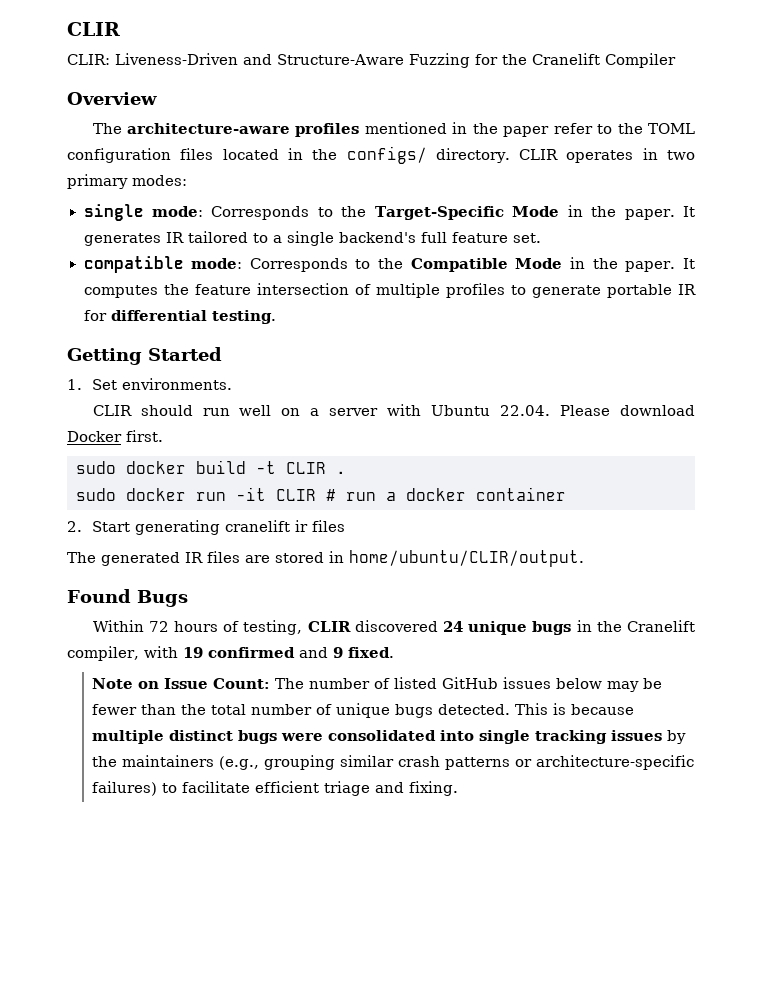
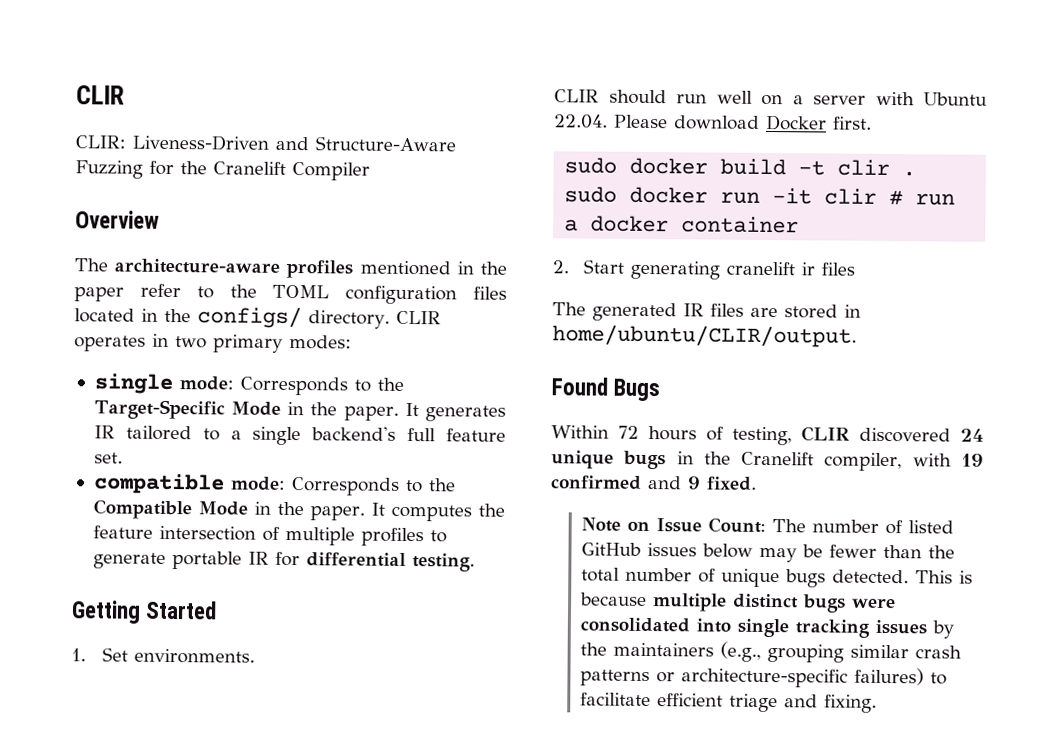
[286,462,326,474] CLIR -> [837,159,891,177] clir
[276,489,316,501] CLIR -> [824,188,878,205] clir

